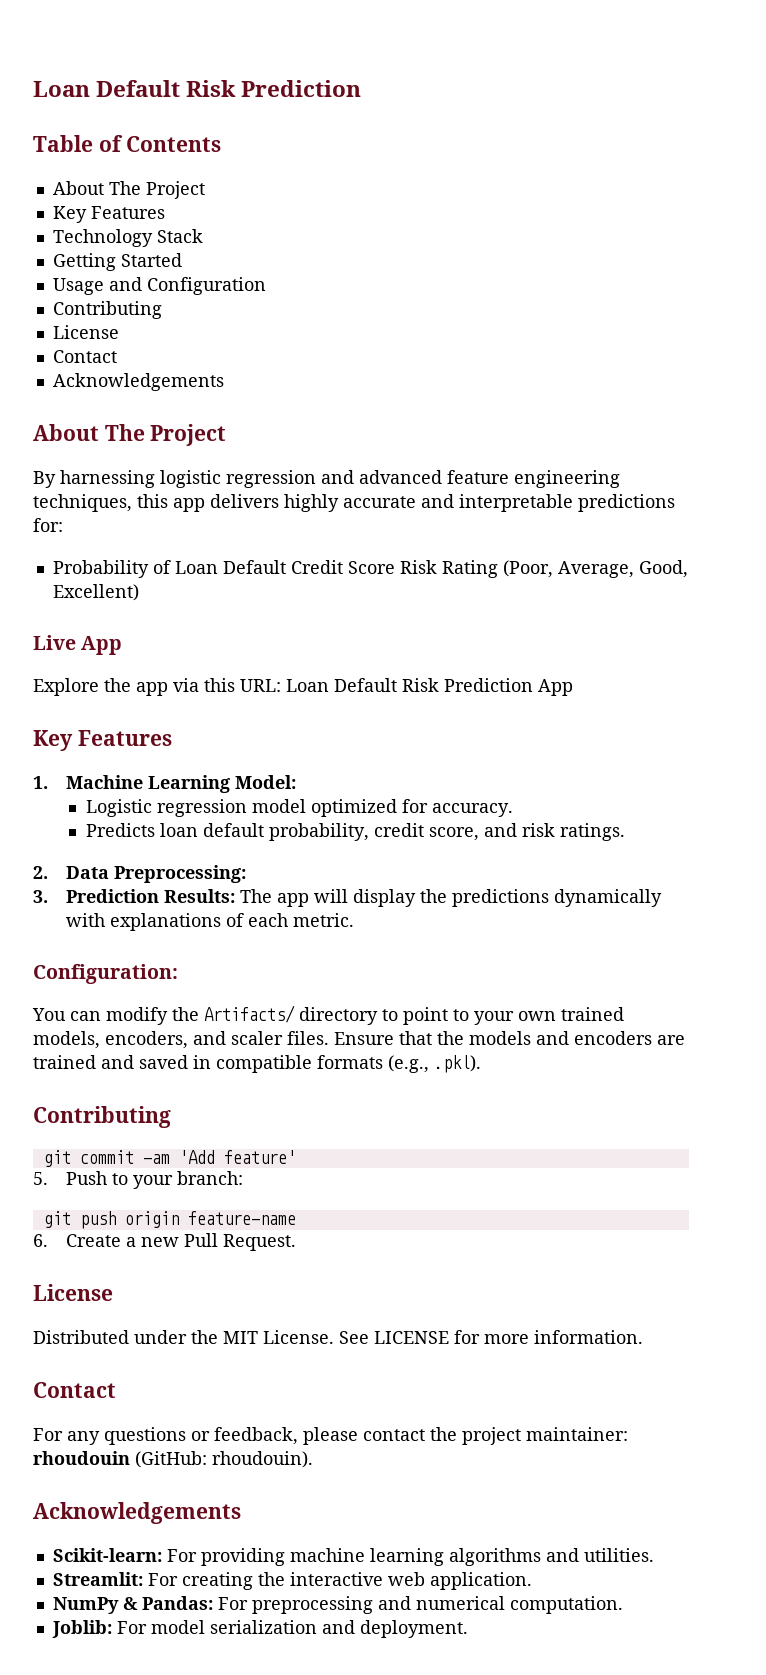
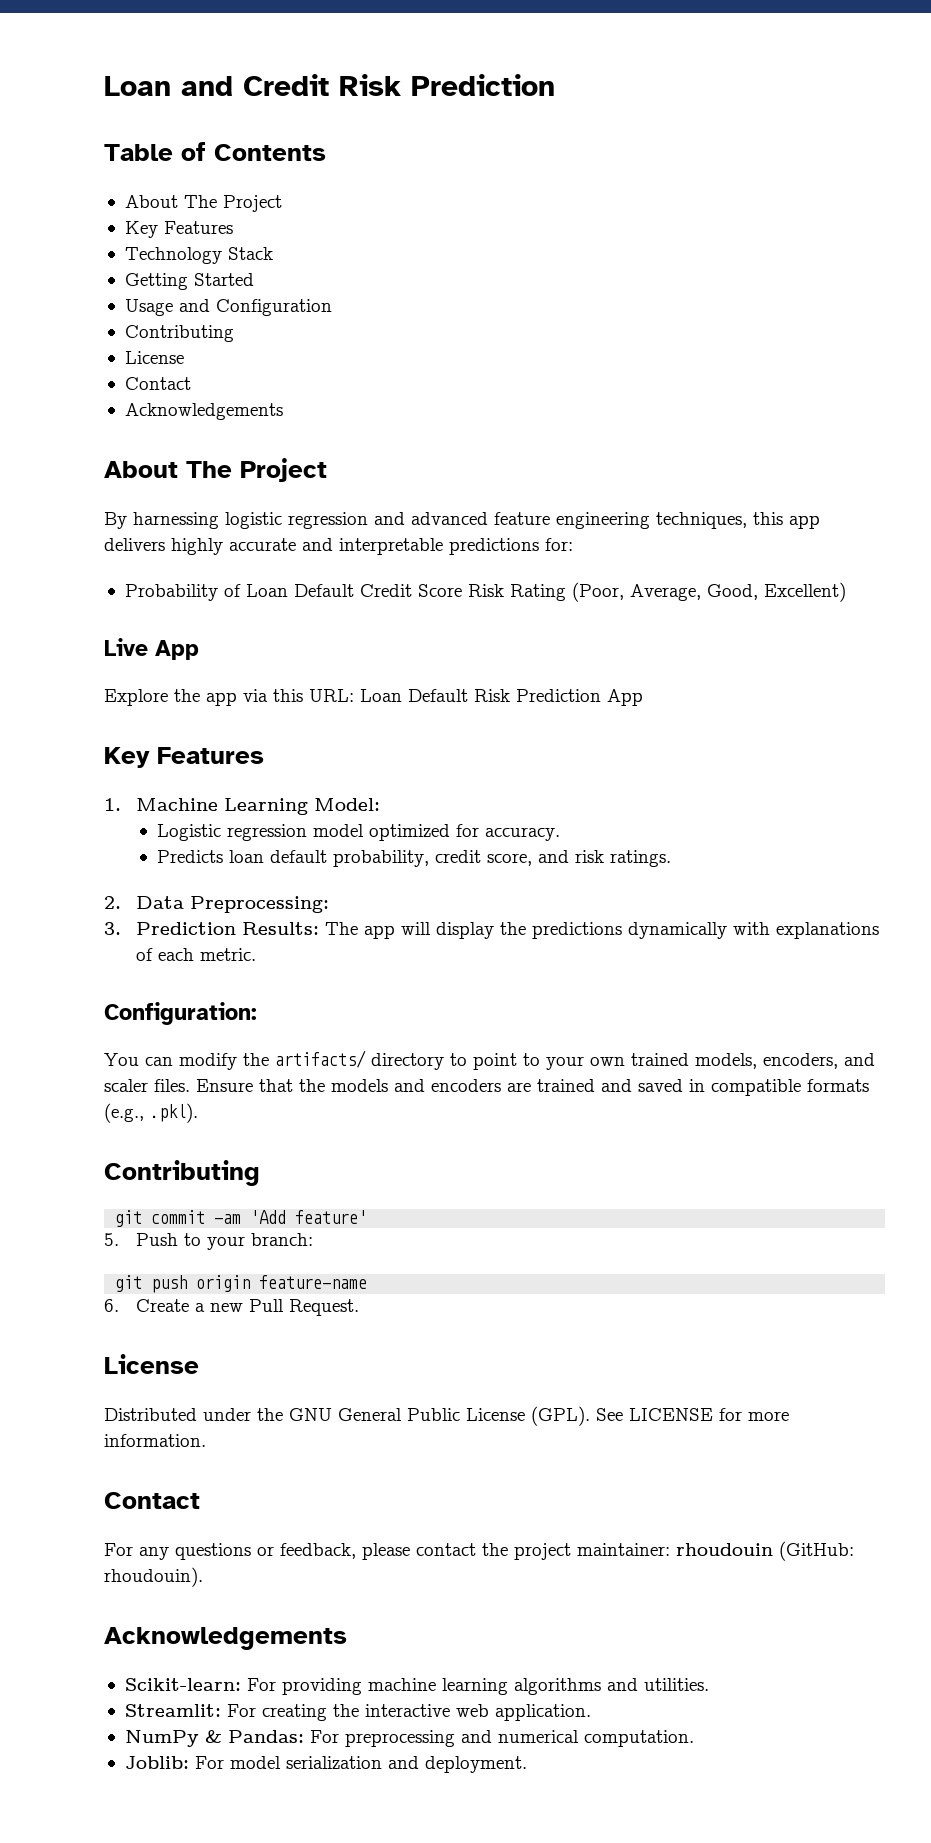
[33,80,181,97] Loan Default -> [104,74,329,96] Loan and Credit
[204,1005,295,1023] Artifacts/ -> [275,1050,366,1068] artifacts/
[223,1330,334,1344] MIT License. -> [289,1406,590,1426] GNU General Public License (GPL).

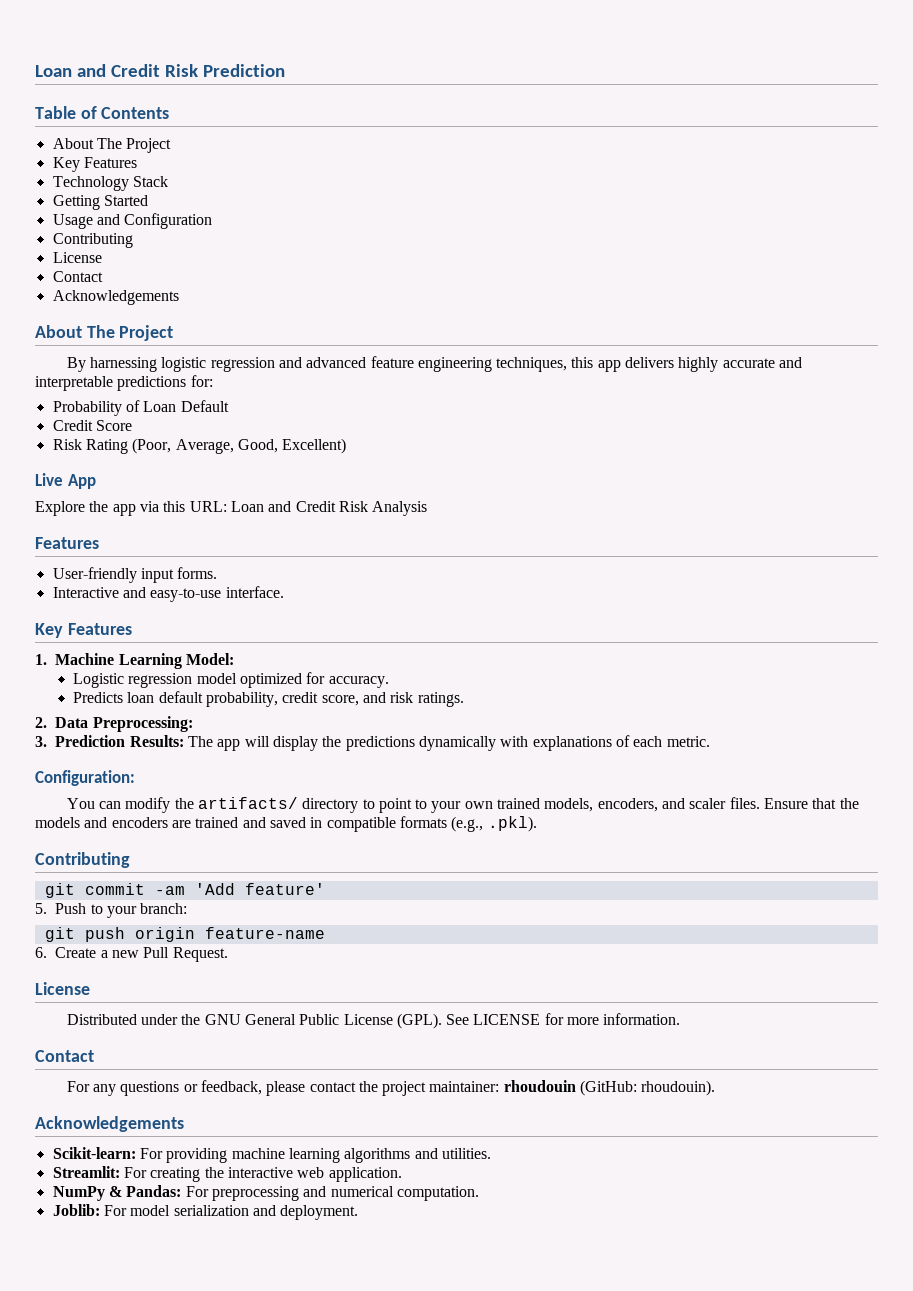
(354, 590) none -> (229, 406) //
(462, 590) none -> (132, 425) //
[408,689,643,706] Default Risk Prediction App -> [268,501,428,516] [35,537,99,549] [52,567,218,583] [52,586,284,602] and Credit Risk Analysis // Features // User-friendly input forms. // Interactive and easy-to-use interface.

